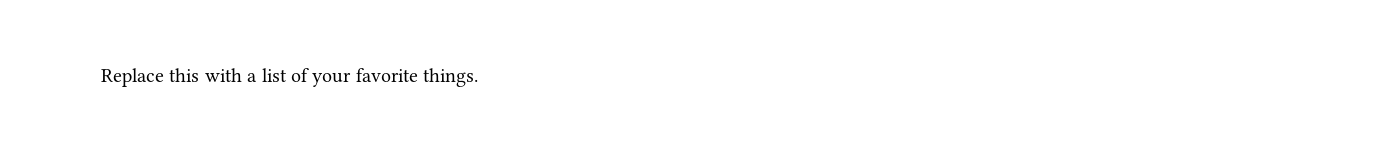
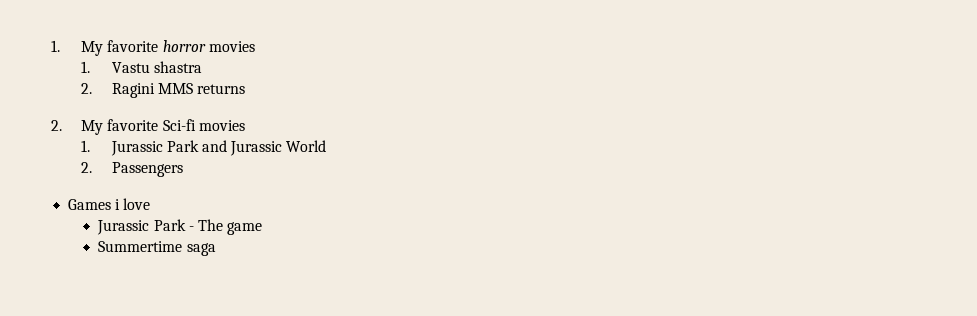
[101,68,479,87] Replace this with a list of your favorite things. -> [51,40,255,56] [81,61,202,73] [81,83,245,98] [51,119,245,135] [81,140,327,156] [81,162,183,177] [68,198,151,210] [97,219,263,235] [98,241,216,256] 1. My favorite horror movies // 1. Vastu shastra // 2. Ragini MMS returns // 2. My favorite Sci-fi movies // 1. Jurassic Park and Jurassic World // 2. Passengers // Games i love // Jurassic Park - The game // Summertime saga

